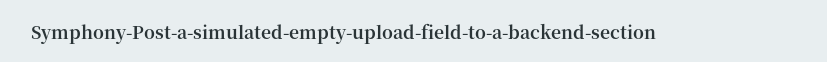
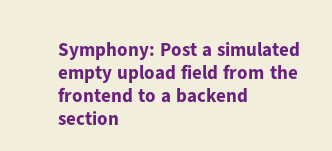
[31,23,656,44] Symphony-Post-a-simulated-empty-upload-field-to-a-backend-section -> [58,42,301,60] [58,64,298,83] [58,87,249,103] [58,111,119,125] Symphony: Post a simulated empty upload field from the frontend to a backend section

